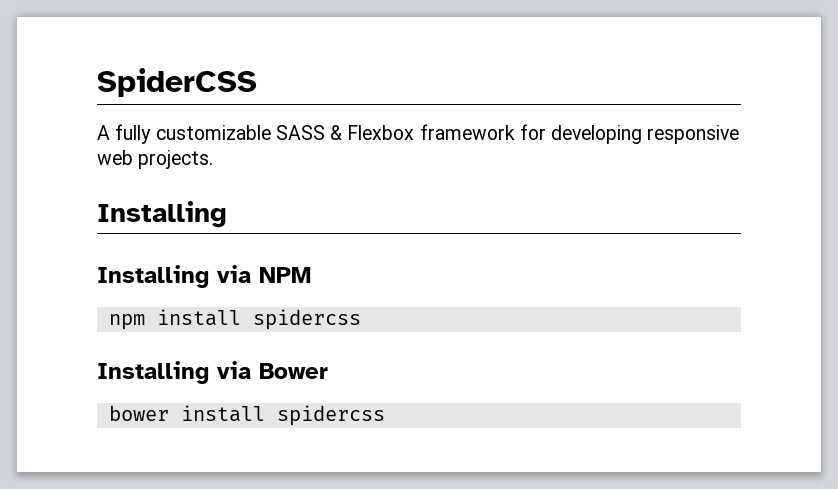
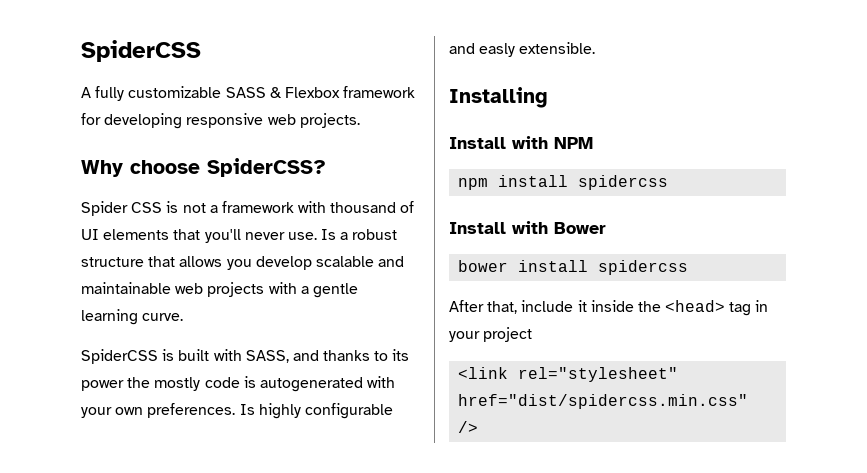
(214, 159) none -> [81,158,326,177] [81,201,415,216] [81,229,398,243] [81,256,405,270] [81,282,358,298] [81,309,184,325] [81,349,410,364] [81,376,396,392] [81,403,393,419] [449,42,596,57] // Why choose SpiderCSS? // Spider CSS is not a framework with thousand of UI elements that you'll never use. Is a robust structure that allows you develop scalable and maintainable web projects with a gentle learning curve. // SpiderCSS is built with SASS, and thanks to its power the mostly code is autogenerated with your own preferences. Is highly configurable and easly extensible.
[97,265,251,288] Installing via -> [449,136,548,149] Install with
[97,361,251,384] Installing via -> [449,221,548,234] Install with
(385, 415) none -> [449,300,769,316] [449,327,533,342] [458,367,679,382] [458,394,749,409] [458,421,479,433] // After that, include it inside the <head> tag in your project // <link rel="stylesheet" href="dist/spidercss.min.css" />

